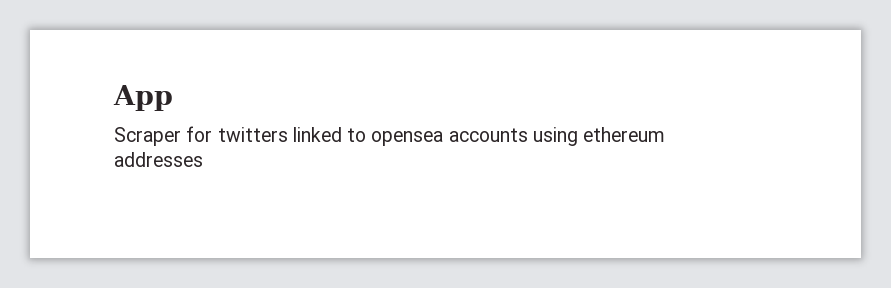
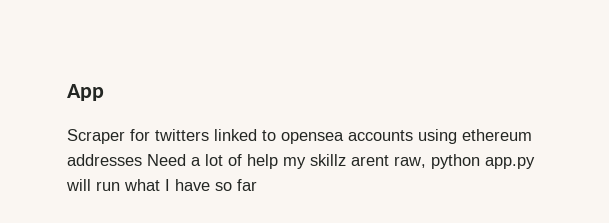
(203, 159) none -> [147,154,535,169] [66,179,257,191] Need a lot of help my skillz arent raw, python app.py will run what I have so far

